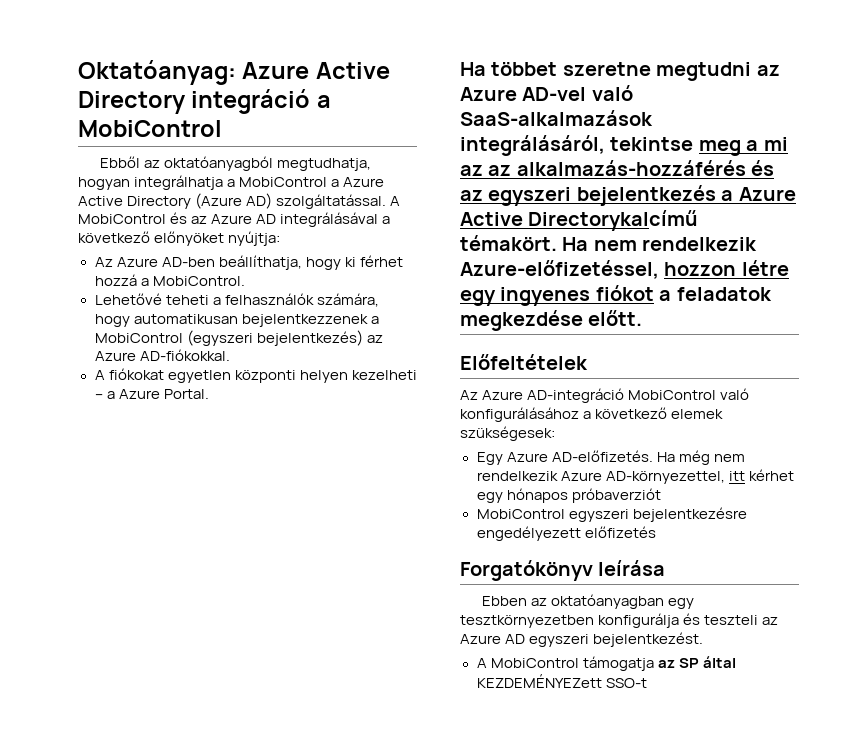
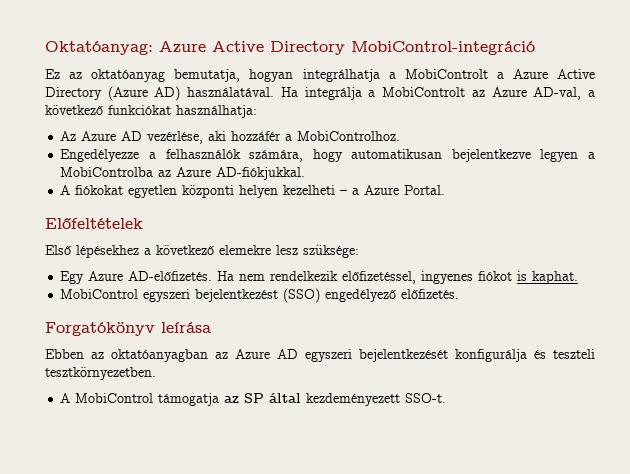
[191,89,331,114] [78,120,222,137] [99,156,371,171] integráció a MobiControl // Ebből az oktatóanyagból megtudhatja, -> [351,41,535,55] [45,69,241,82] MobiControl-integráció // Ez az oktatóanyag bemutatja,
[239,177,328,187] MobiControl -> [404,69,488,79] MobiControlt
[276,194,401,209] [78,212,391,227] [78,231,281,246] [94,255,403,270] [94,274,245,286] [94,293,209,305] szolgáltatással. A MobiControl és az Azure AD integrálásával a következő előnyöket nyújtja: // Az Azure AD-ben beállíthatja, hogy ki férhet hozzá a MobiControl. // Lehetővé teheti -> [187,87,596,100] [45,105,257,118] [60,131,401,144] [60,149,140,162] használatával. Ha integrálja a MobiControlt az Azure AD-val, a következő funkciókat használhatja: // Az Azure AD vezérlése, aki hozzáfér a MobiControlhoz. // Engedélyezze
[241,314,379,327] [94,330,383,346] [94,349,230,361] bejelentkezzenek a MobiControl (egyszeri bejelentkezés) az Azure AD-fiókokkal. -> [451,149,595,162] [60,167,306,180] bejelentkezve legyen a MobiControlba az Azure AD-fiókjukkal.
[460,62,780,81] [460,85,633,101] [460,110,653,126] [460,135,788,156] [460,160,775,176] [460,185,796,206] [460,210,699,231] [460,235,758,251] [460,260,789,279] [460,285,772,306] [460,310,643,331] [460,354,588,370] [460,388,750,403] [460,407,724,422] [460,426,555,441] Ha többet szeretne megtudni az Azure AD-vel való SaaS-alkalmazások integrálásáról, tekintse meg a mi az az alkalmazás-hozzáférés és az egyszeri bejelentkezés a Azure Active Directorykalcímű témakört. Ha nem rendelkezik Azure-előfizetéssel, hozzon létre egy ingyenes fiókot a feladatok megkezdése előtt. // Előfeltételek // Az Azure AD-integráció MobiControl való konfigurálásához a következő elemek szükségesek: -> [45,218,143,229] [45,245,359,258] Előfeltételek // Első lépésekhez a következő elemekre lesz szüksége:
[678,450,745,465] [476,469,794,484] [476,488,661,503] [476,507,747,522] [476,526,656,541] még nem rendelkezik Azure AD-környezettel, itt kérhet egy hónapos próbaverziót // MobiControl egyszeri bejelentkezésre engedélyezett előfizetés -> [239,271,579,284] [60,288,460,303] nem rendelkezik előfizetéssel, ingyenes fiókot is kaphat. // MobiControl egyszeri bejelentkezést (SSO) engedélyező előfizetés.
[667,598,694,609] [460,613,779,628] [460,632,704,647] egy tesztkörnyezetben konfigurálja és teszteli az Azure AD egyszeri bejelentkezést. -> [215,349,595,362] [45,367,156,380] az Azure AD egyszeri bejelentkezését konfigurálja és teszteli tesztkörnyezetben.
[476,674,647,688] KEZDEMÉNYEZett SSO-t -> [306,393,447,406] kezdeményezett SSO-t.

